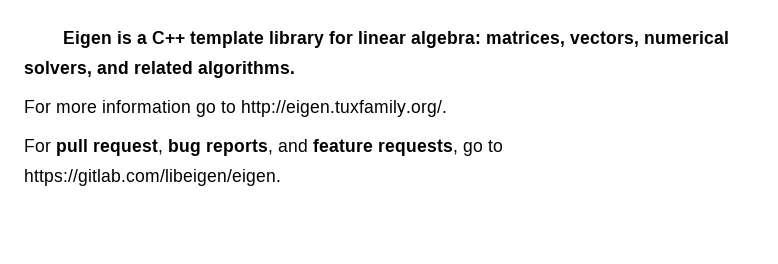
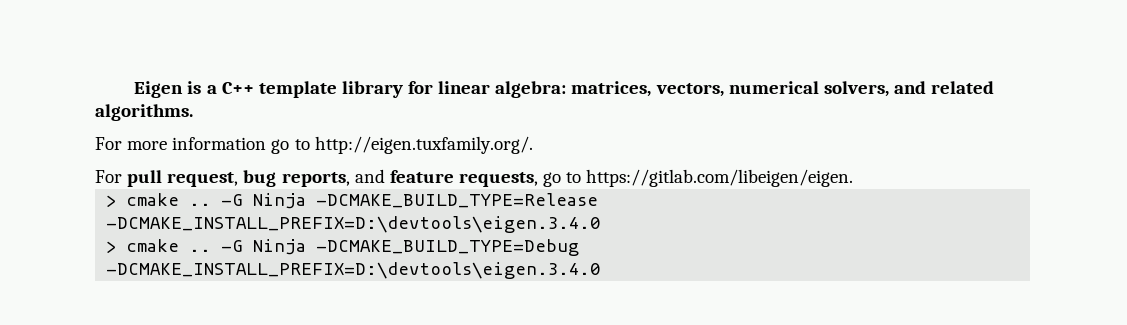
(281, 177) none -> [106,193,599,209] [106,216,601,233] [106,239,580,256] [106,262,601,279] // > cmake .. -G Ninja -DCMAKE_BUILD_TYPE=Release -DCMAKE_INSTALL_PREFIX=D:\devtools\eigen.3.4.0 // > cmake .. -G Ninja -DCMAKE_BUILD_TYPE=Debug -DCMAKE_INSTALL_PREFIX=D:\devtools\eigen.3.4.0

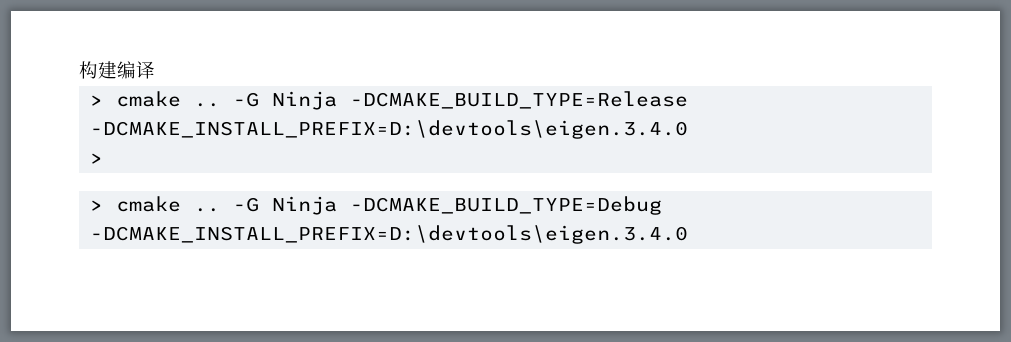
[134,81,995,98] [95,104,193,121] [95,136,533,154] [95,169,854,187] Eigen is a C++ template library for linear algebra: matrices, vectors, numerical solvers, and related algorithms. // For more information go to http://eigen.tuxfamily.org/. // For pull request, bug reports, and feature requests, go to https://gitlab.com/libeigen/eigen. -> [79,61,155,79] 构建编译
(117, 247) none -> [90,200,104,211] // >

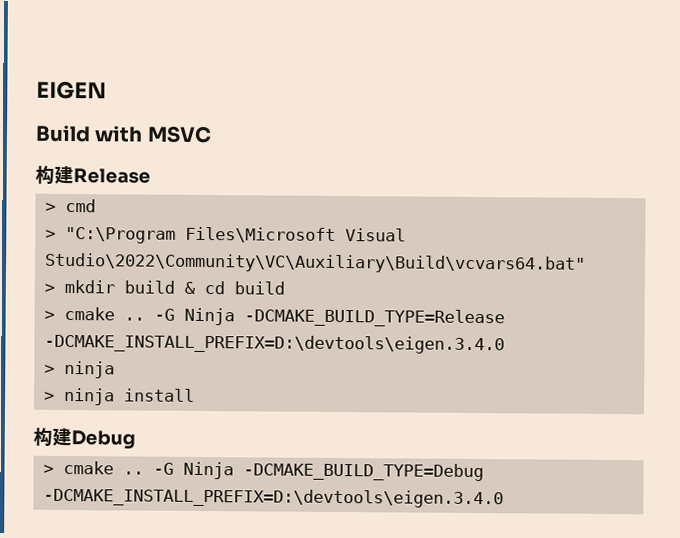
[79,61,155,79] 构建编译 -> [36,80,107,100] [35,124,212,144] [35,165,151,185] [45,198,97,213] [45,226,407,244] [44,252,587,274] [44,279,286,295] EIGEN // Build with MSVC // 构建Release // > cmd // > "C:\Program Files\Microsoft Visual Studio\2022\Community\VC\Auxiliary\Build\vcvars64.bat" // > mkdir build & cd build
(104, 158) none -> [64,360,116,379] [44,387,196,406] [33,427,136,450] ninja // > ninja install // 构建Debug

